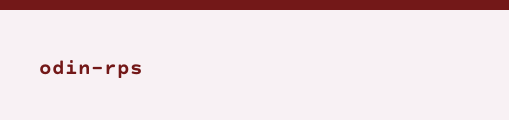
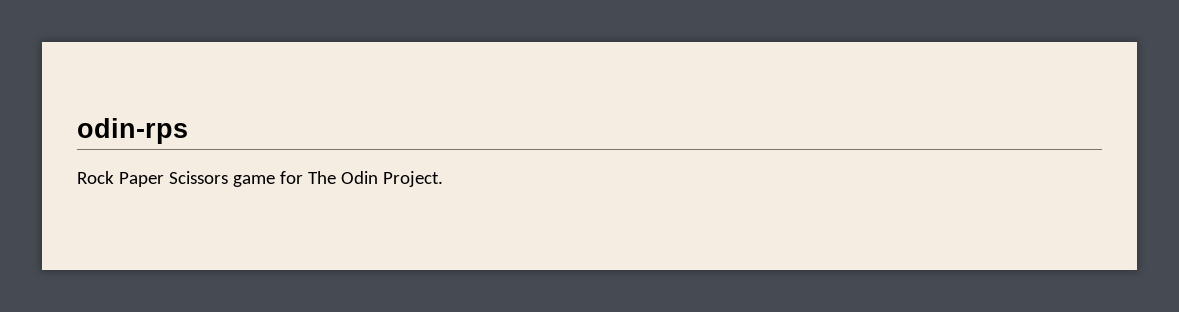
(143, 69) none -> [77,171,443,187] // Rock Paper Scissors game for The Odin Project.

